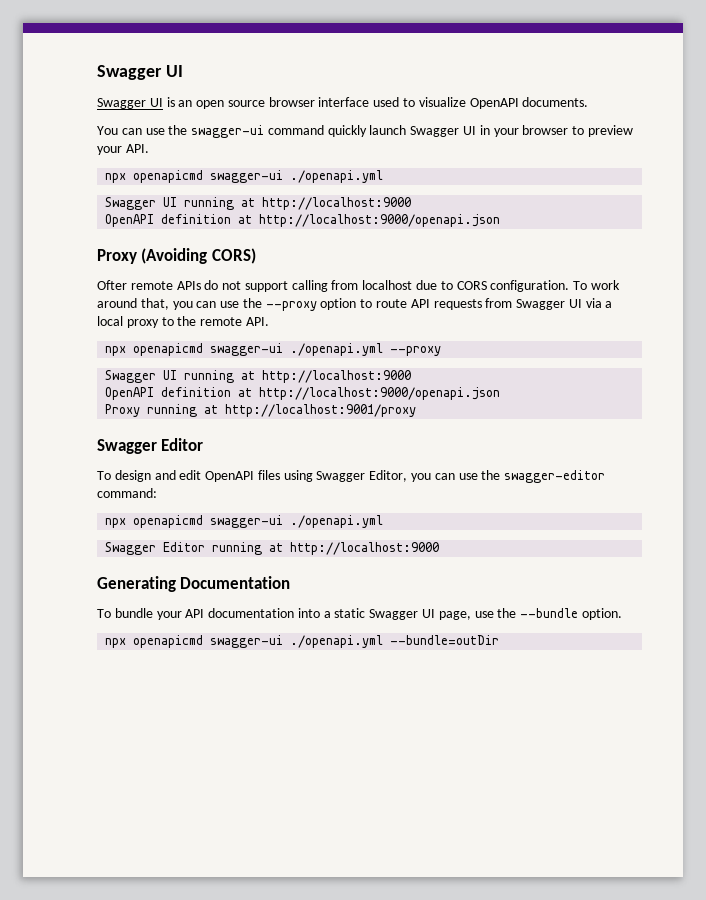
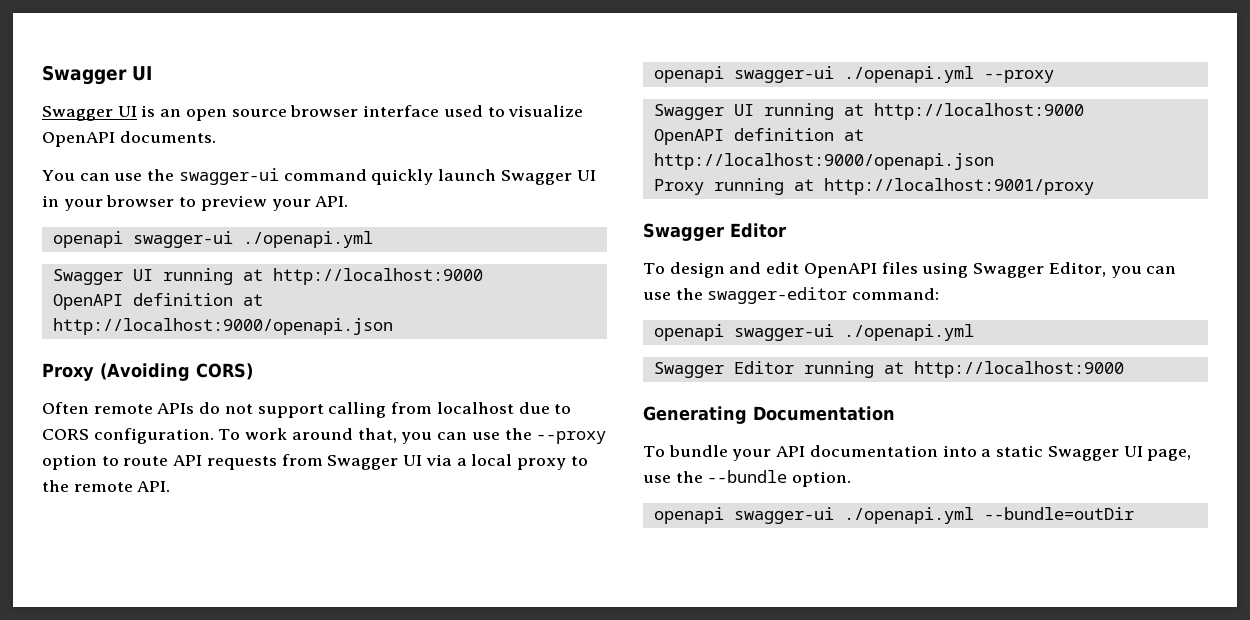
[105,170,204,183] npx openapicmd -> [52,231,123,248] openapi
[97,280,127,290] Ofter -> [42,402,89,414] Often
[105,343,204,356] npx openapicmd -> [653,66,724,83] openapi
[105,515,204,528] npx openapicmd -> [653,324,724,341] openapi
[105,635,204,648] npx openapicmd -> [653,507,724,524] openapi

